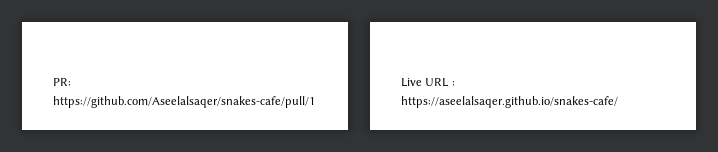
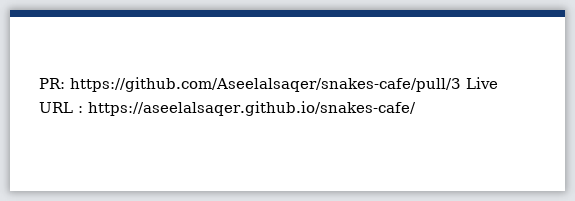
[53,96,315,108] https://github.com/Aseelalsaqer/snakes-cafe/pull/1 -> [70,77,461,92] https://github.com/Aseelalsaqer/snakes-cafe/pull/3

